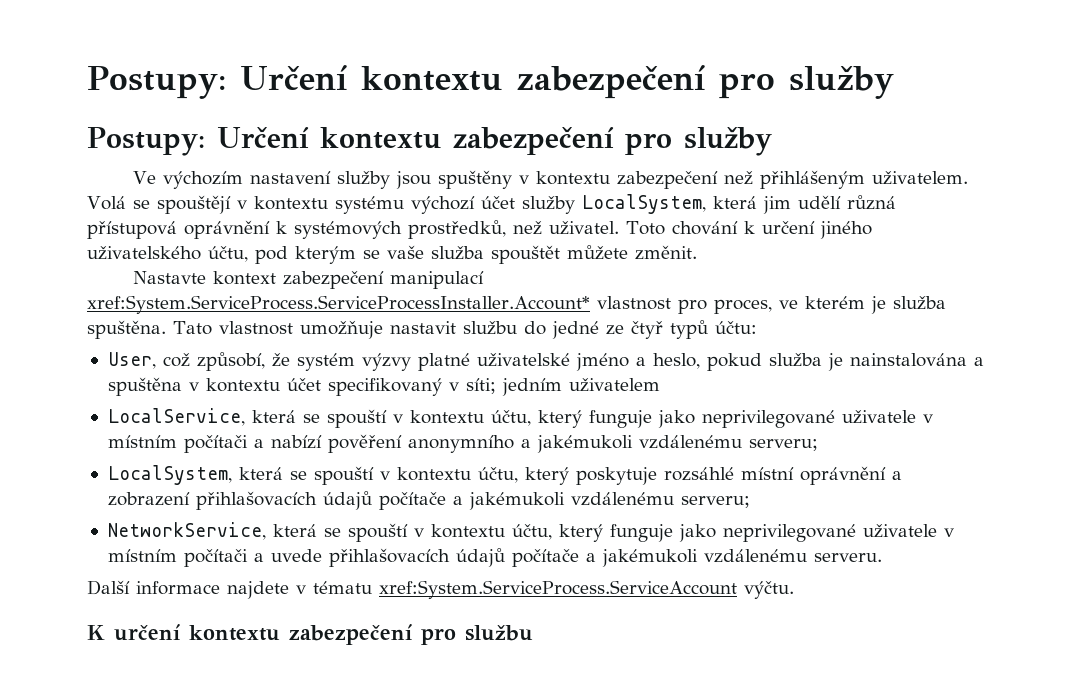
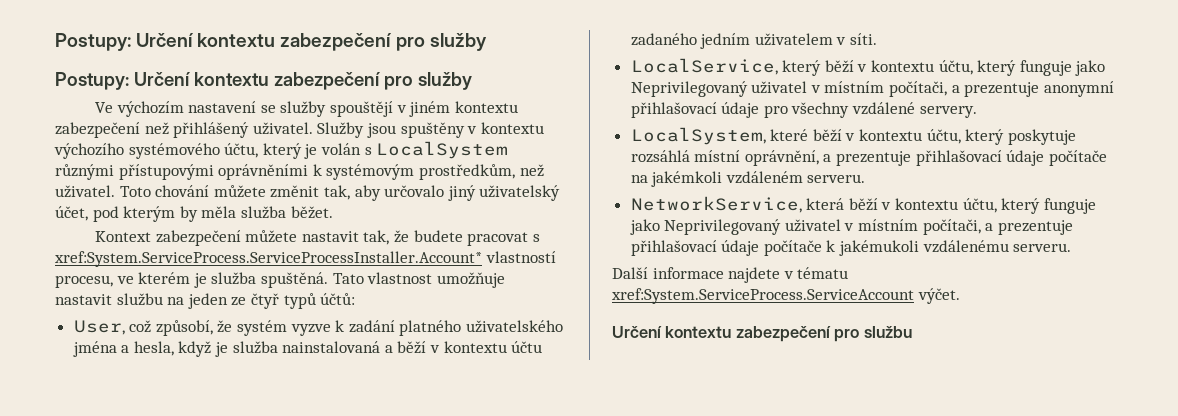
[336,170,968,189] [87,194,896,214] [87,220,872,239] [87,245,697,264] [132,271,484,289] [87,295,772,314] služby jsou spuštěny v kontextu zabezpečení než přihlášeným uživatelem. Volá se spouštějí v kontextu systému výchozí účet služby LocalSystem, která jim udělí různá přístupová oprávnění k systémových prostředků, než uživatel. Toto chování k určení jiného uživatelského účtu, pod kterým se vaše služba spouštět můžete změnit. // Nastavte kontext zabezpečení manipulací xref:System.ServiceProcess.ServiceProcessInstaller.Account* vlastnost pro proces, -> [260,101,518,117] [55,122,544,138] [54,141,509,159] [55,164,544,180] [55,185,561,201] [55,206,333,222] [95,230,540,246] [54,251,556,267] [55,275,113,288] se služby spouštějí v jiném kontextu zabezpečení než přihlášený uživatel. Služby jsou spuštěny v kontextu výchozího systémového účtu, který je volán s LocalSystem různými přístupovými oprávněními k systémovým prostředkům, než uživatel. Toto chování můžete změnit tak, aby určovalo jiný uživatelský účet, pod kterým by měla služba běžet. // Kontext zabezpečení můžete nastavit tak, že budete pracovat s xref:System.ServiceProcess.ServiceProcessInstaller.Account* vlastností procesu,
[87,320,166,339] spuštěna. -> [260,272,328,288] spuštěná.
[523,321,599,339] do jedné -> [167,293,228,309] na jeden
[714,321,757,334] účtu: -> [320,293,356,305] účtů:
[361,353,984,371] [107,377,496,396] výzvy platné uživatelské jméno a heslo, pokud služba je nainstalována a spuštěna v kontextu účet specifikovaný v síti; -> [290,320,564,336] [72,341,543,357] [630,33,697,46] vyzve k zadání platného uživatelského jména a hesla, když je služba nainstalovaná a běží v kontextu účtu zadaného
(660, 384) none -> [836,33,878,45] v síti.
[251,409,933,428] [107,434,818,453] [107,465,374,485] která se spouští v kontextu účtu, který funguje jako neprivilegované uživatele v místním počítači a nabízí pověření anonymního a jakémukoli vzdálenému serveru; // LocalSystem, která se spouští -> [782,60,1106,76] [630,81,1114,97] [630,102,977,118] [630,127,842,145] který běží v kontextu účtu, který funguje jako Neprivilegovaný uživatel v místním počítači, a prezentuje anonymní přihlašovací údaje pro všechny vzdálené servery. // LocalSystem, které běží
[663,466,902,485] [107,491,750,510] rozsáhlé místní oprávnění a zobrazení přihlašovacích údajů počítače a jakémukoli vzdálenému serveru; -> [630,150,1107,166] [630,171,866,187] rozsáhlá místní oprávnění, a prezentuje přihlašovací údaje počítače na jakémkoli vzdáleném serveru.
[323,523,954,542] [107,548,596,567] se spouští v kontextu účtu, který funguje jako neprivilegované uživatele v místním počítači a uvede přihlašovacích údajů počítače a -> [848,198,1096,214] [629,219,1073,235] [630,240,836,256] běží v kontextu účtu, který funguje jako Neprivilegovaný uživatel v místním počítači, a prezentuje přihlašovací údaje počítače k
[744,581,794,599] [87,624,180,641] výčtu. // K určení -> [917,288,960,304] [612,326,662,338] výčet. // Určení

